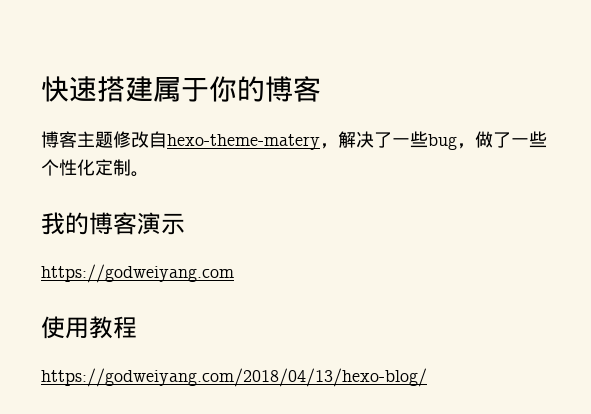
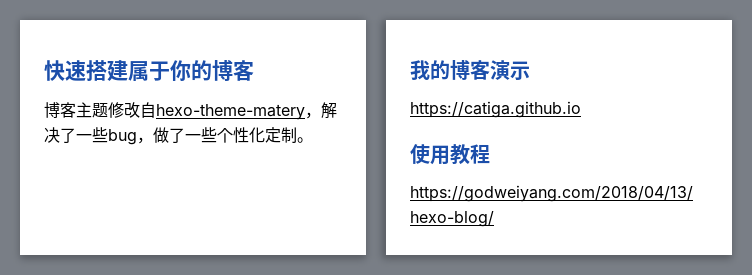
[41,264,234,283] https://godweiyang.com -> [410,101,581,118] https://catiga.github.io

